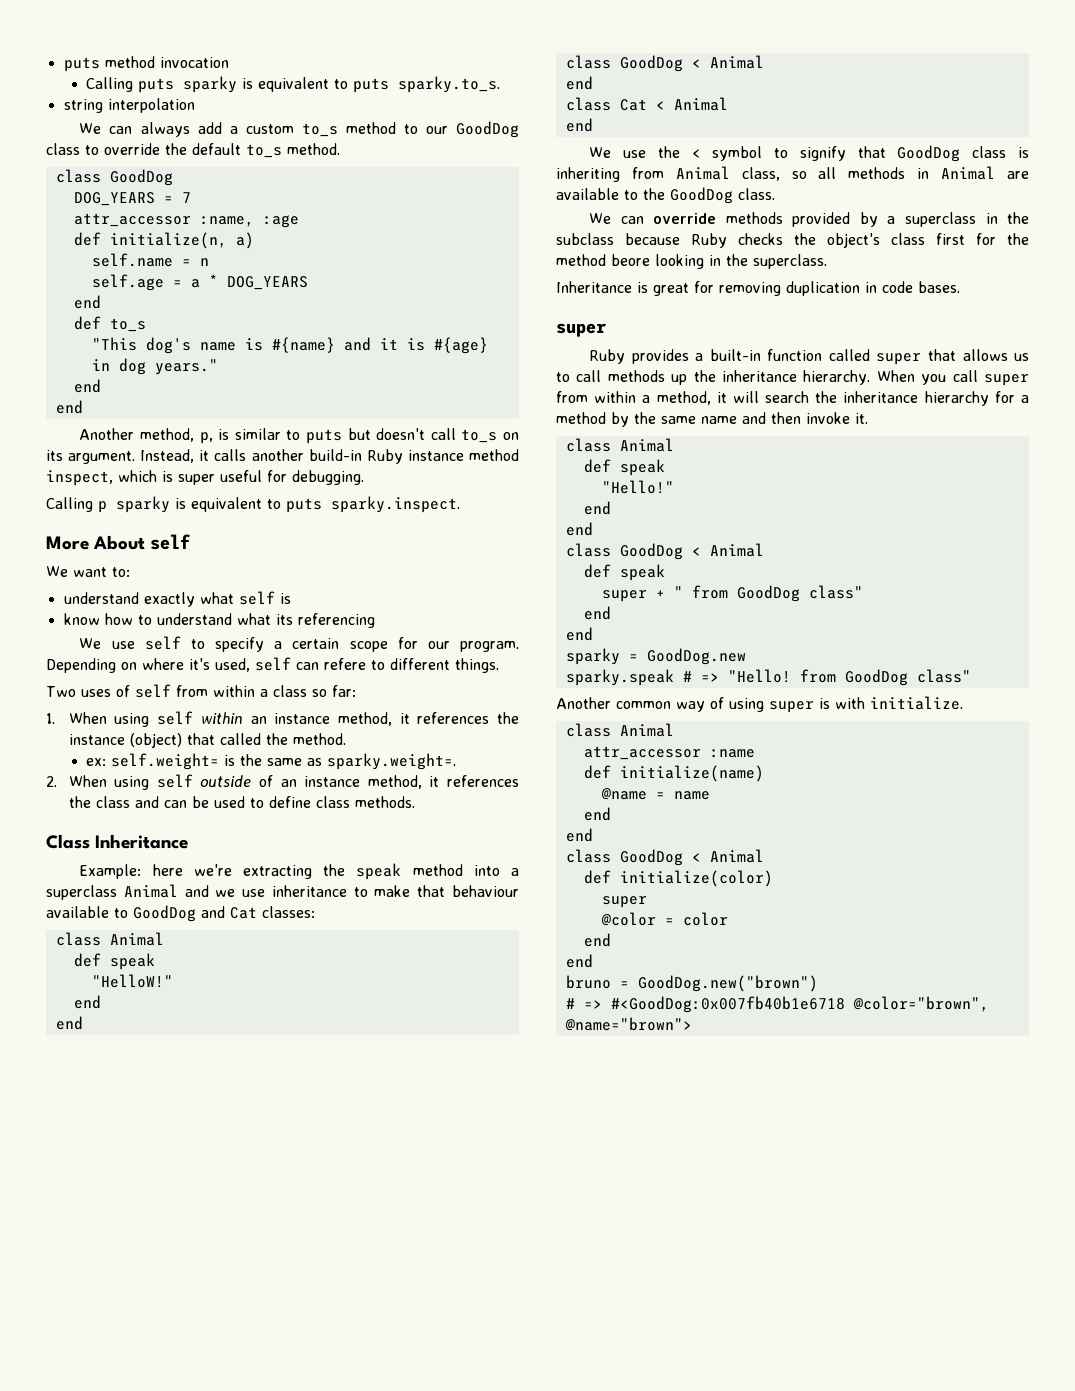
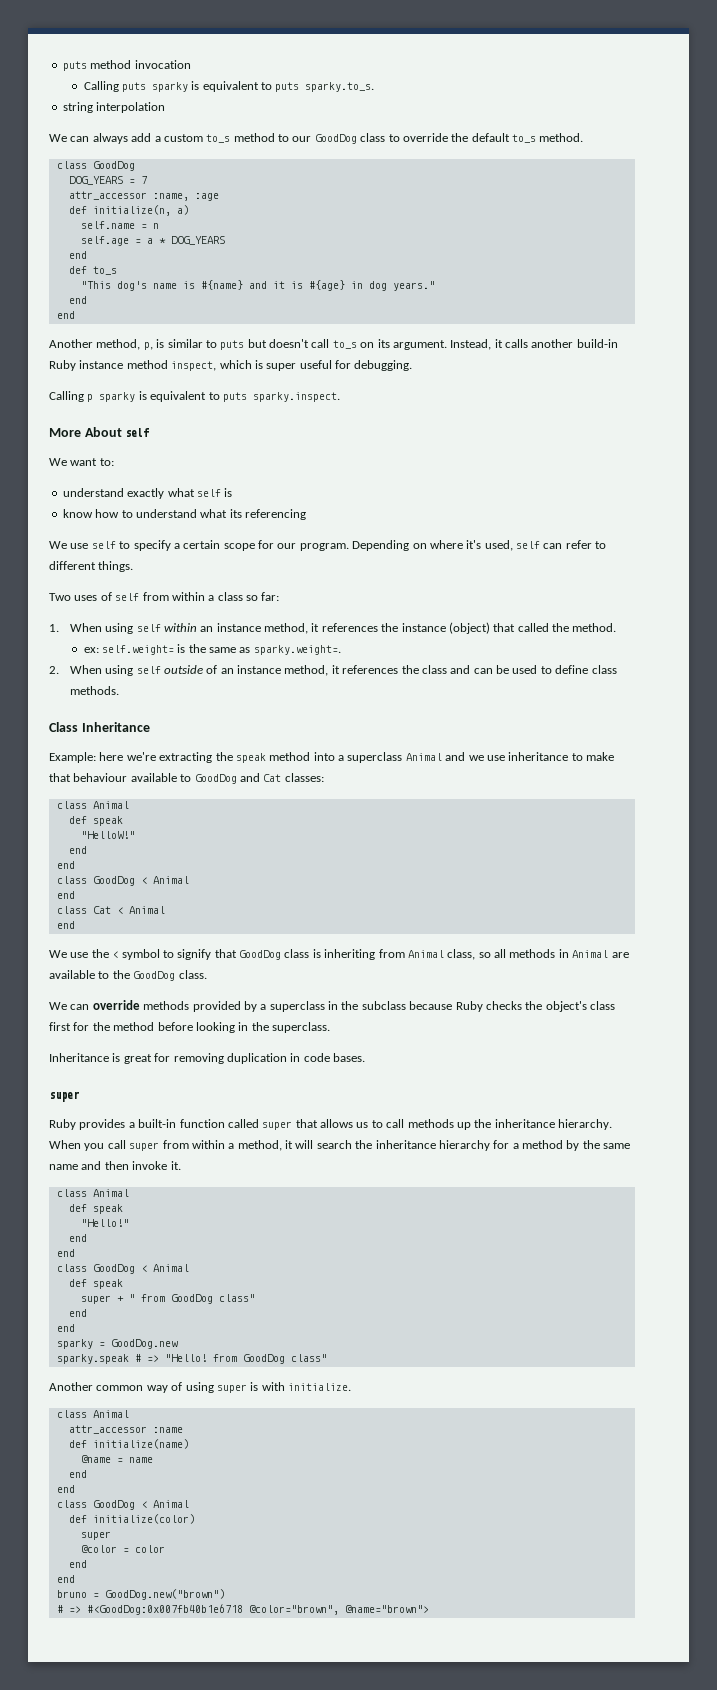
[324,658,366,670] refere -> [565,540,592,549] refer
[611,254,650,266] beore -> [157,1022,193,1031] before

